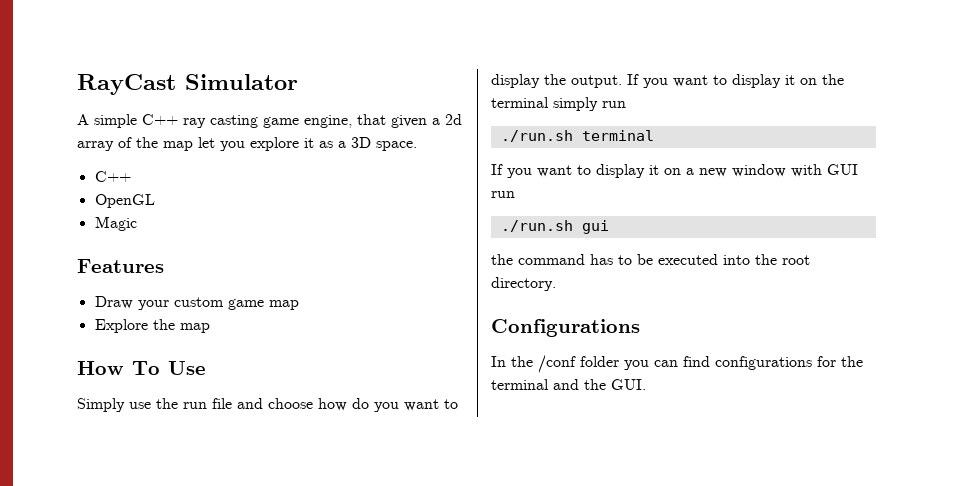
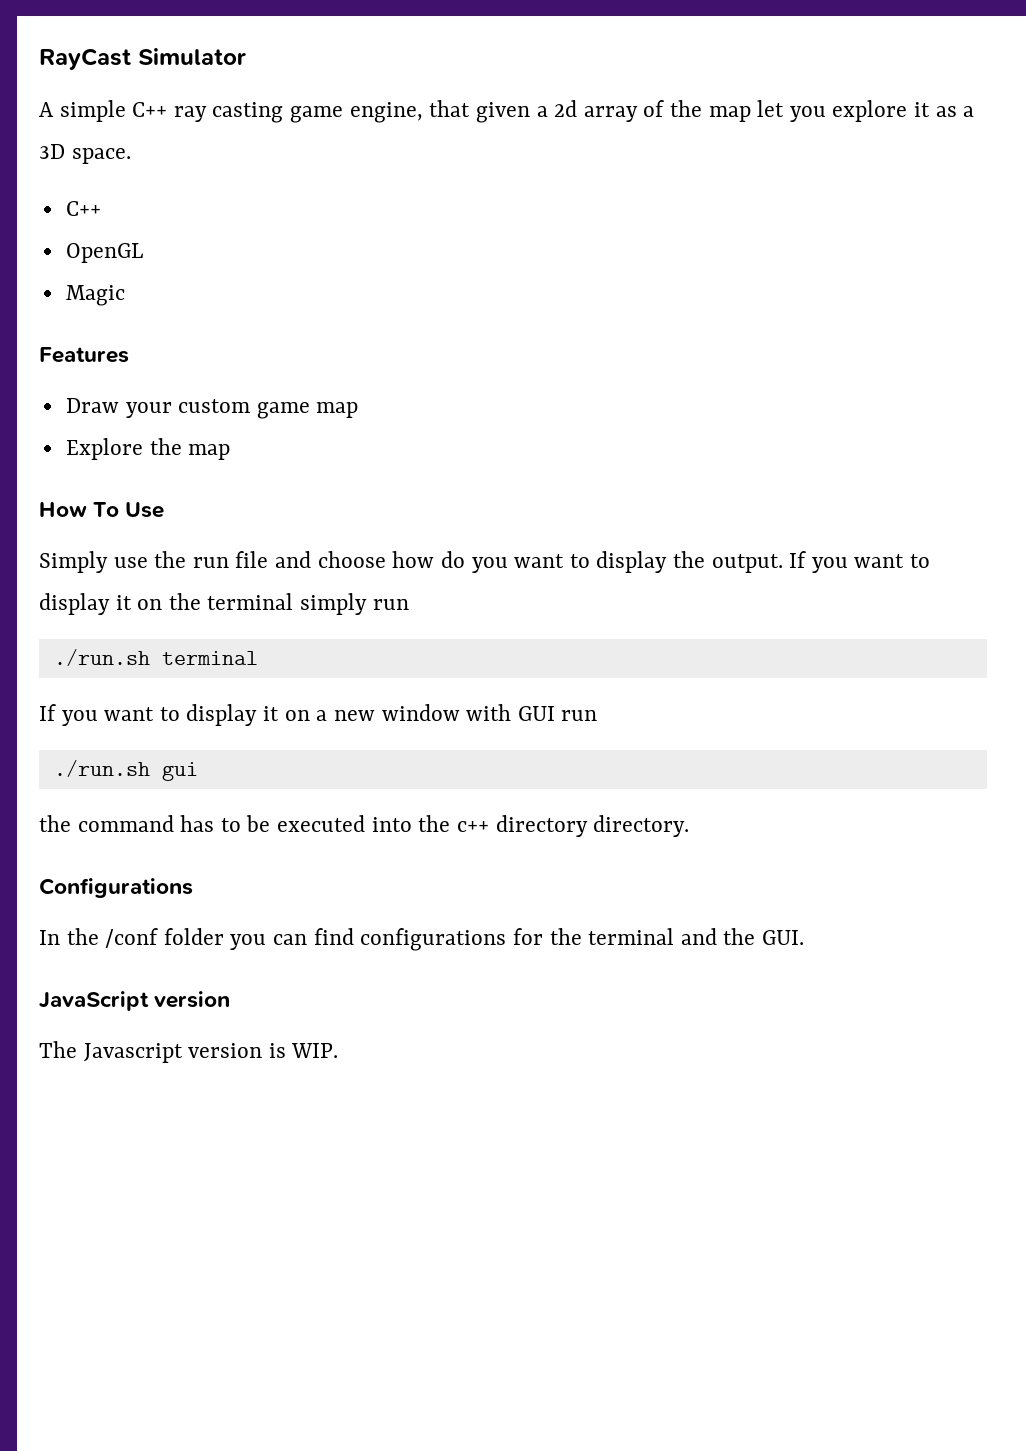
[782,255,810,265] root -> [456,815,588,837] c++ directory
(646, 384) none -> [39,991,231,1011] [39,1041,339,1063] // JavaScript version // The Javascript version is WIP.

